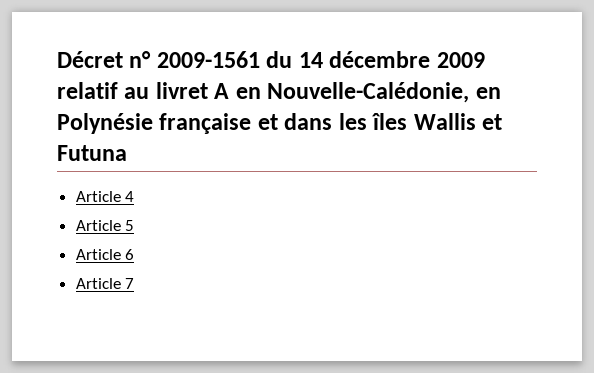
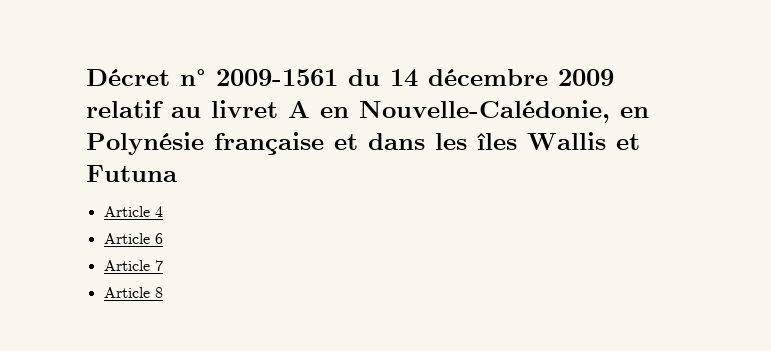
[75,220,135,231] // Article 5 -> (163, 211) none
(135, 283) none -> [103,287,163,298] // Article 8

